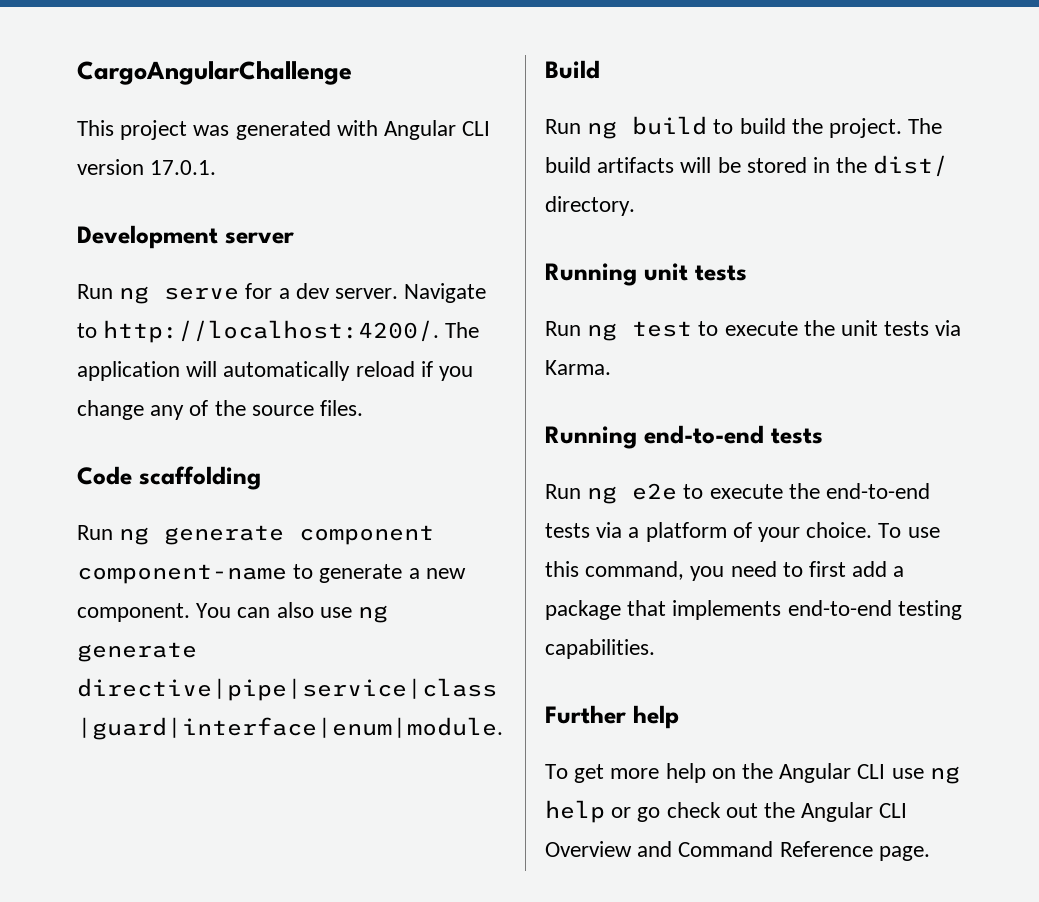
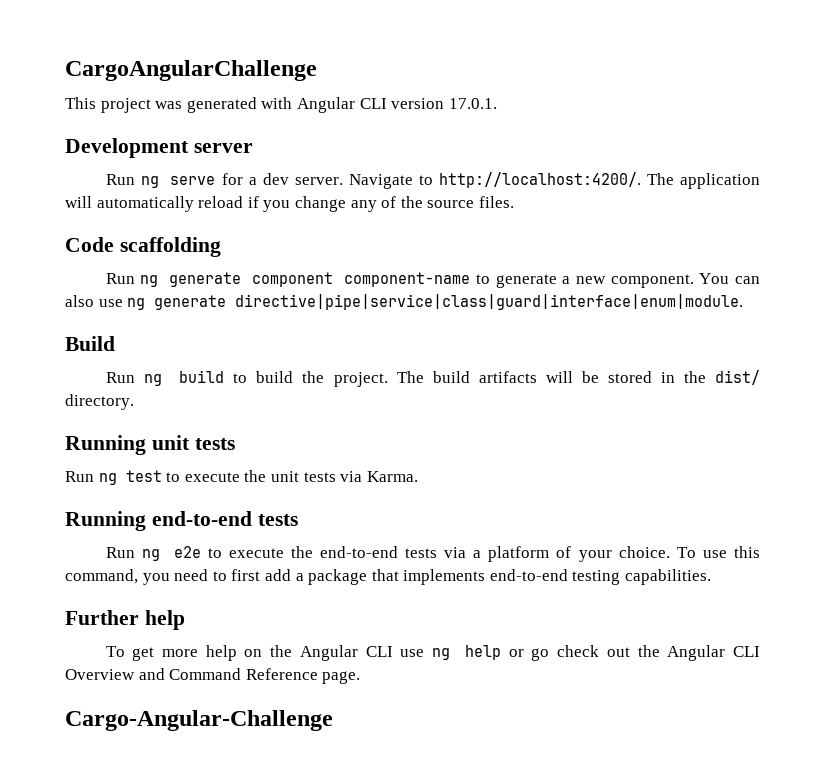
(930, 853) none -> [65,710,333,731] // Cargo-Angular-Challenge

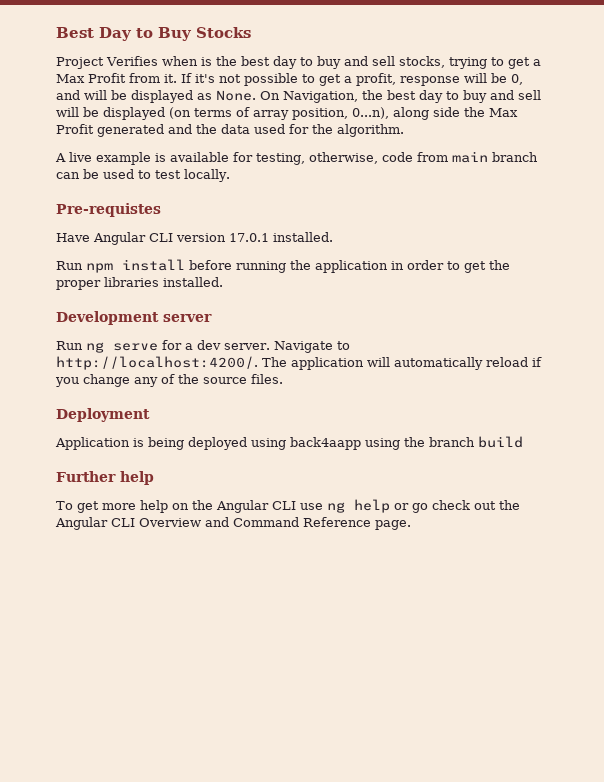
[65,60,317,81] [65,97,497,113] CargoAngularChallenge // This project was generated with Angular CLI version 17.0.1. -> [56,27,251,41] [56,56,541,69] [56,73,523,86] [56,90,541,103] [56,107,518,120] [56,124,404,137] [55,151,538,165] [56,169,230,182] [56,203,161,217] [56,232,333,245] [56,259,510,273] [56,277,223,290] Best Day to Buy Stocks // Project Verifies when is the best day to buy and sell stocks, trying to get a Max Profit from it. If it's not possible to get a profit, response will be 0, and will be displayed as None. On Navigation, the best day to buy and sell will be displayed (on terms of array position, 0...n), along side the Max Profit generated and the data used for the algorithm. // A live example is available for testing, otherwise, code from main branch can be used to test locally. // Pre-requistes // Have Angular CLI version 17.0.1 installed. // Run npm install before running the application in order to get the proper libraries installed.
[65,237,221,257] [105,272,760,288] [65,294,744,310] [65,336,115,351] [105,370,760,387] [65,394,134,410] [65,435,235,455] [65,470,418,485] [65,511,298,531] [105,546,761,562] [65,569,712,585] Code scaffolding // Run ng generate component component-name to generate a new component. You can also use ng generate directive|pipe|service|class|guard|interface|enum|module. // Build // Run ng build to build the project. The build artifacts will be stored in the dist/ directory. // Running unit tests // Run ng test to execute the unit tests via Karma. // Running end-to-end tests // Run ng e2e to execute the end-to-end tests via a platform of your choice. To use this command, you need to first add a package that implements end-to-end testing capabilities. -> [56,408,150,422] [55,436,523,450] Deployment // Application is being deployed using back4aapp using the branch build
[65,710,333,731] // Cargo-Angular-Challenge -> (411, 525) none

